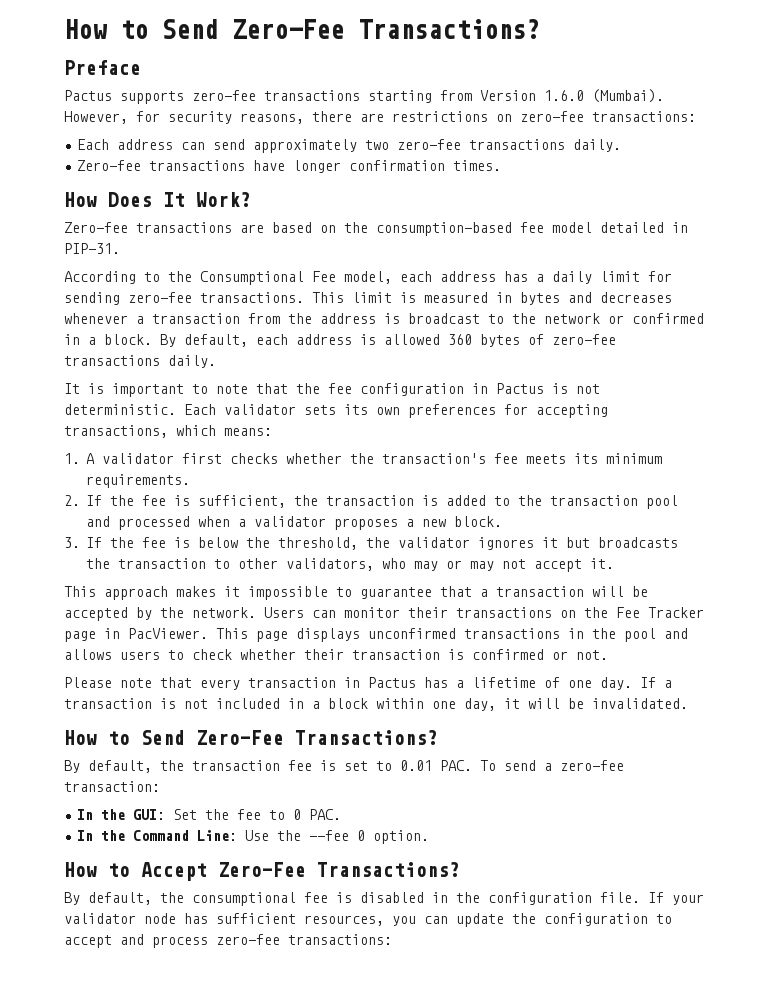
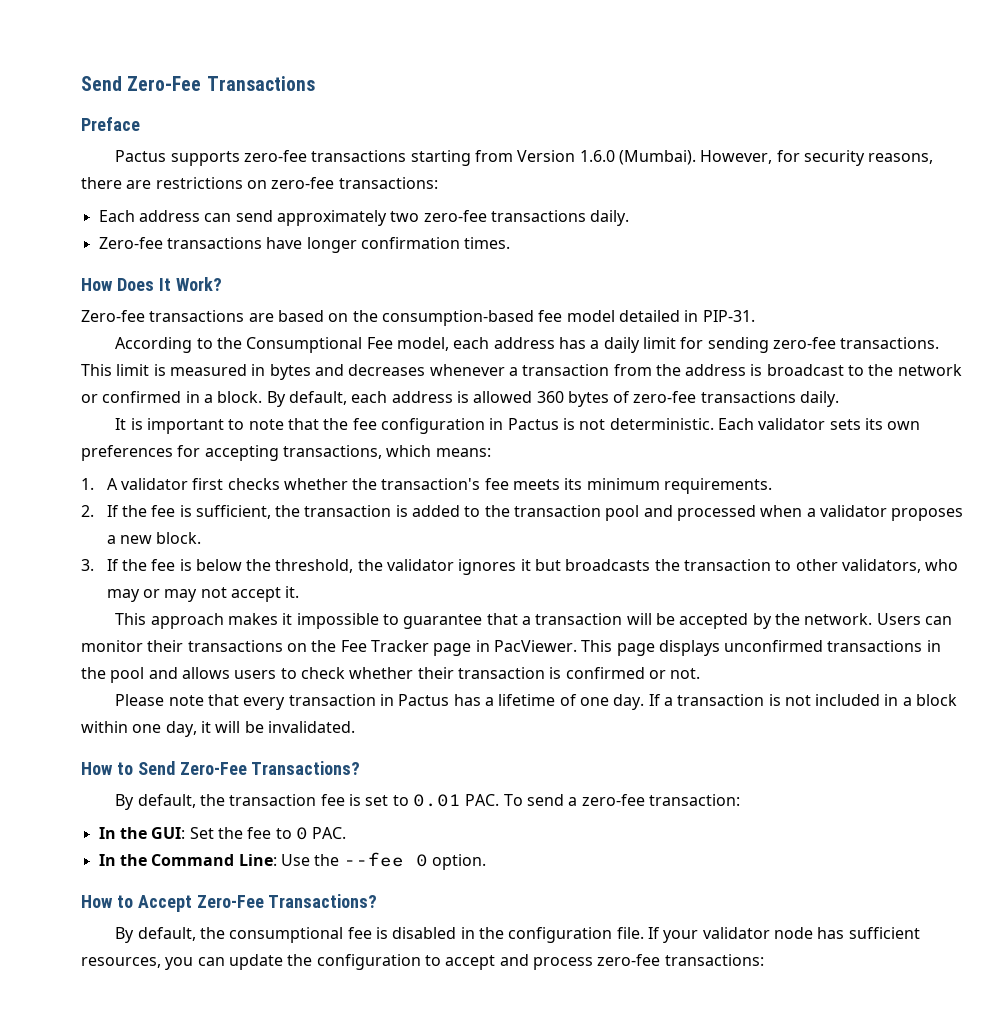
[64,19,540,39] How to Send Zero-Fee Transactions? -> [81,76,315,91] Send Zero-Fee Transactions

